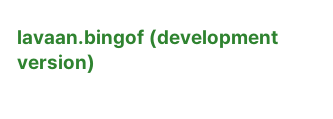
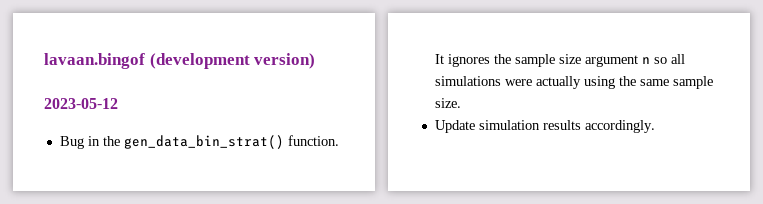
(95, 63) none -> [44,98,118,109] [59,135,339,149] [434,54,685,67] [434,76,713,89] [434,98,461,108] [434,120,655,133] // 2023-05-12 // Bug in the gen_data_bin_strat() function. It ignores the sample size argument n so all simulations were actually using the same sample size. // Update simulation results accordingly.

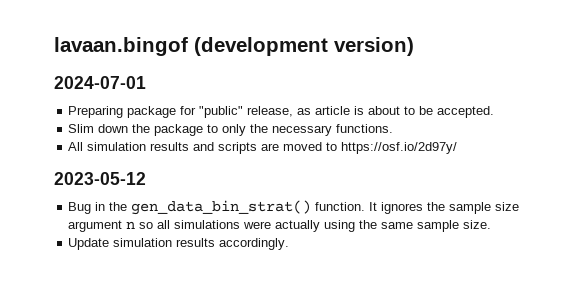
(316, 61) none -> [54,76,146,89] [68,106,495,118] [68,124,394,136] [68,142,458,154] // 2024-07-01 // Preparing package for "public" release, as article is about to be accepted. // Slim down the package to only the necessary functions. // All simulation results and scripts are moved to https://osf.io/2d97y/

